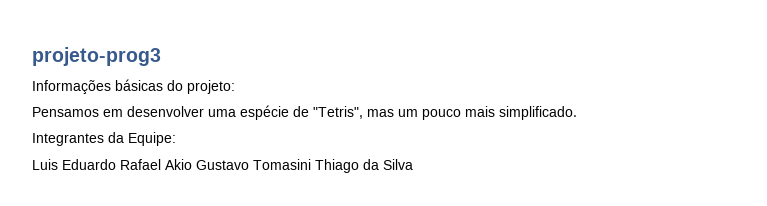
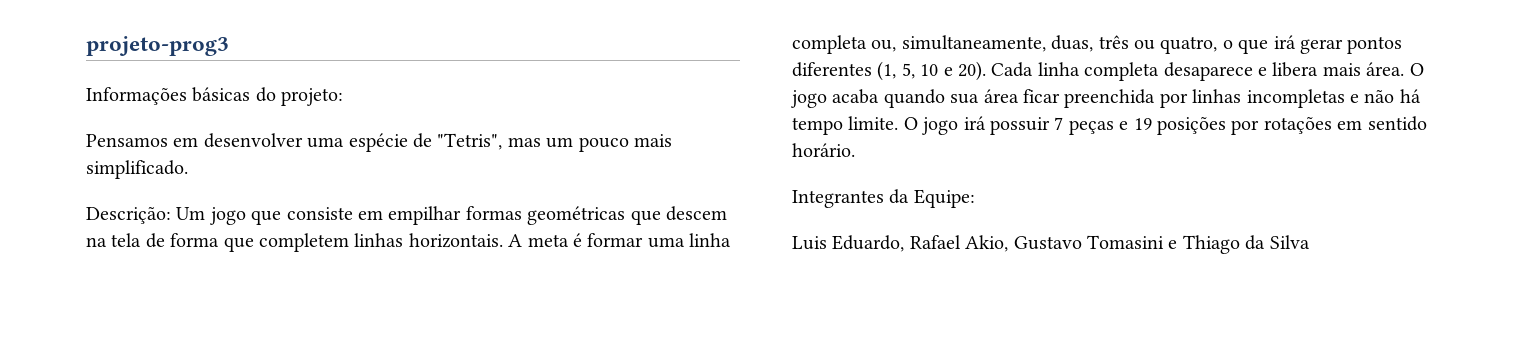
(577, 113) none -> [86,206,727,225] [86,233,732,252] [792,35,1403,54] [792,61,1424,81] [791,89,1421,108] [792,116,1427,135] [792,143,855,157] // Descrição: Um jogo que consiste em empilhar formas geométricas que descem na tela de forma que completem linhas horizontais. A meta é formar uma linha completa ou, simultaneamente, duas, três ou quatro, o que irá gerar pontos diferentes (1, 5, 10 e 20). Cada linha completa desaparece e libera mais área. O jogo acaba quando sua área ficar preenchida por linhas incompletas e não há tempo limite. O jogo irá possuir 7 peças e 19 posições por rotações em sentido horário.
[62,159,192,170] Eduardo Rafael Akio -> [832,235,1009,252] Eduardo, Rafael Akio,
(311, 164) none -> [1168,240,1178,249] e

